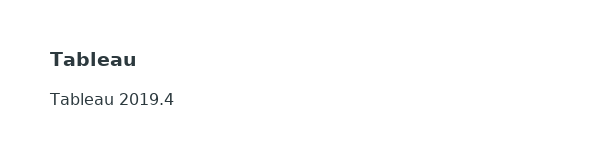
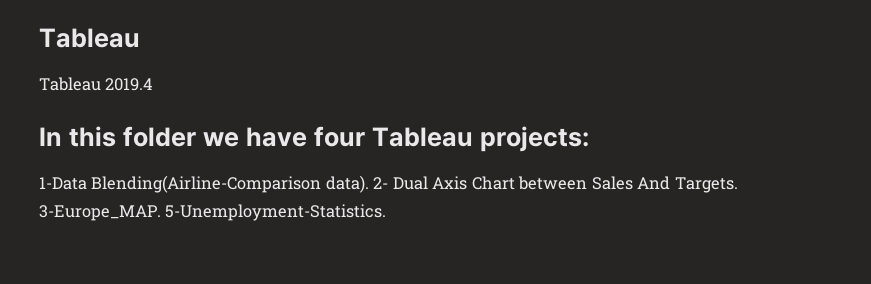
(174, 99) none -> [39,126,590,152] [39,175,738,193] [39,204,387,221] // In this folder we have four Tableau projects: // 1-Data Blending(Airline-Comparison data). 2- Dual Axis Chart between Sales And Targets. 3-Europe_MAP. 5-Unemployment-Statistics.

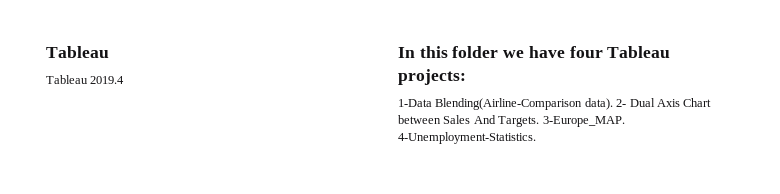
[165,204,387,221] 5-Unemployment-Statistics. -> [398,132,536,144] 4-Unemployment-Statistics.

